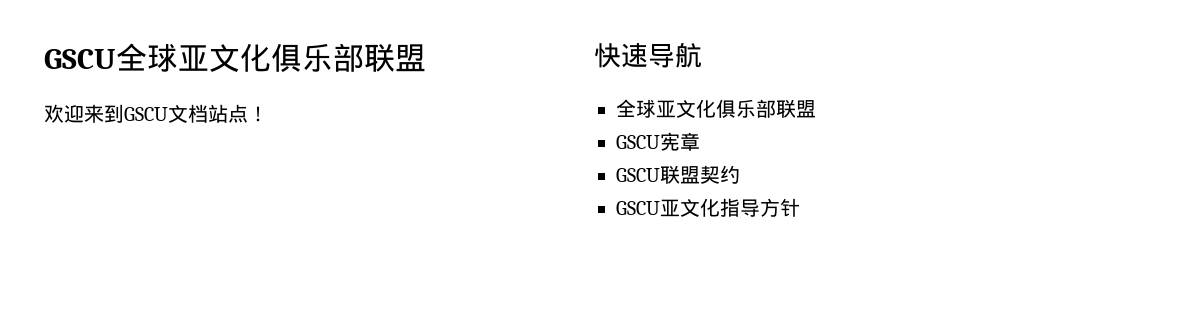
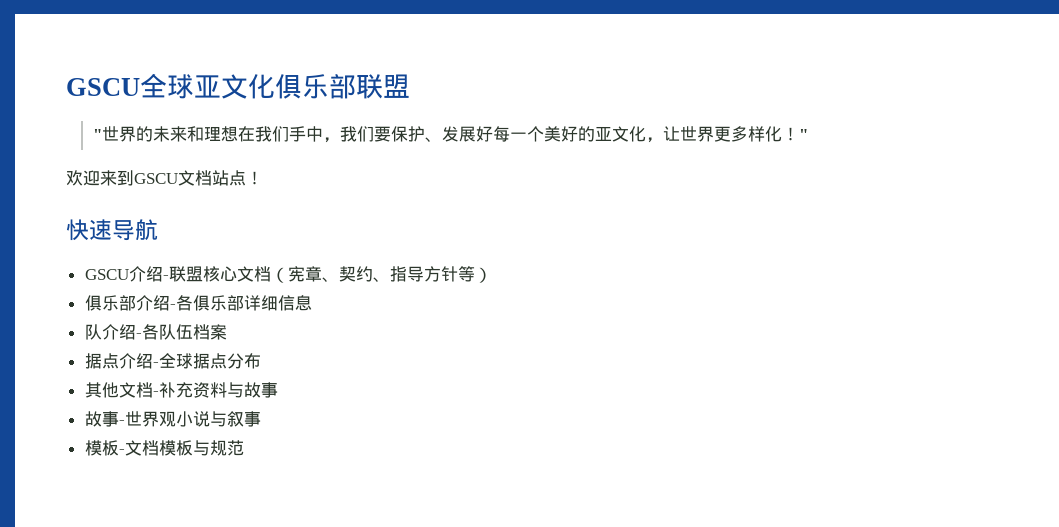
(426, 58) none -> [92,126,808,143] // "世界的未来和理想在我们手中，我们要保护、发展好每一个美好的亚文化，让世界更多样化！"
[616,99,816,118] [616,135,660,149] 全球亚文化俱乐部联盟 // GSCU -> [84,266,288,283] GSCU介绍-联盟核心文档（
[616,165,700,184] // GSCU联盟 -> [321,277,339,282] 、
[616,198,800,217] // GSCU亚文化指导方针 -> [372,266,492,283] [84,295,312,311] [84,324,227,340] [84,353,261,369] [84,382,278,398] [84,411,261,427] [84,440,244,456] 、指导方针等） // 俱乐部介绍-各俱乐部详细信息 // 队介绍-各队伍档案 // 据点介绍-全球据点分布 // 其他文档-补充资料与故事 // 故事-世界观小说与叙事 // 模板-文档模板与规范

